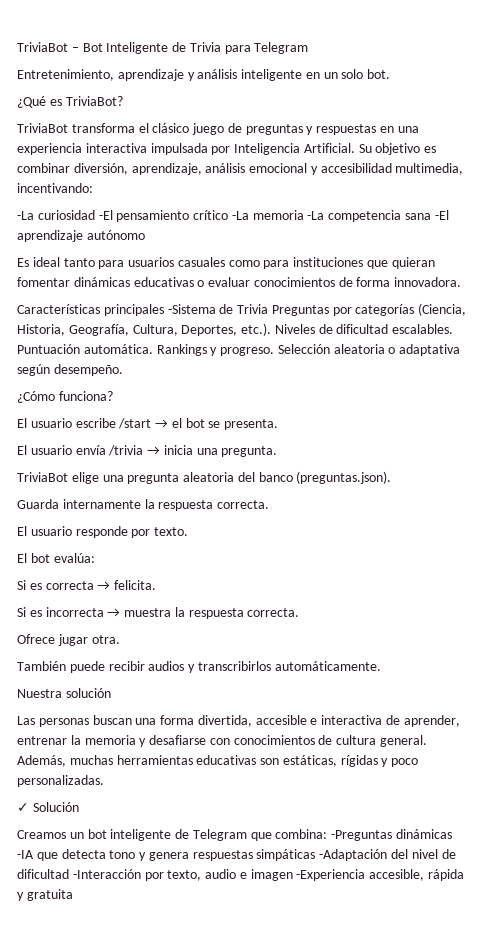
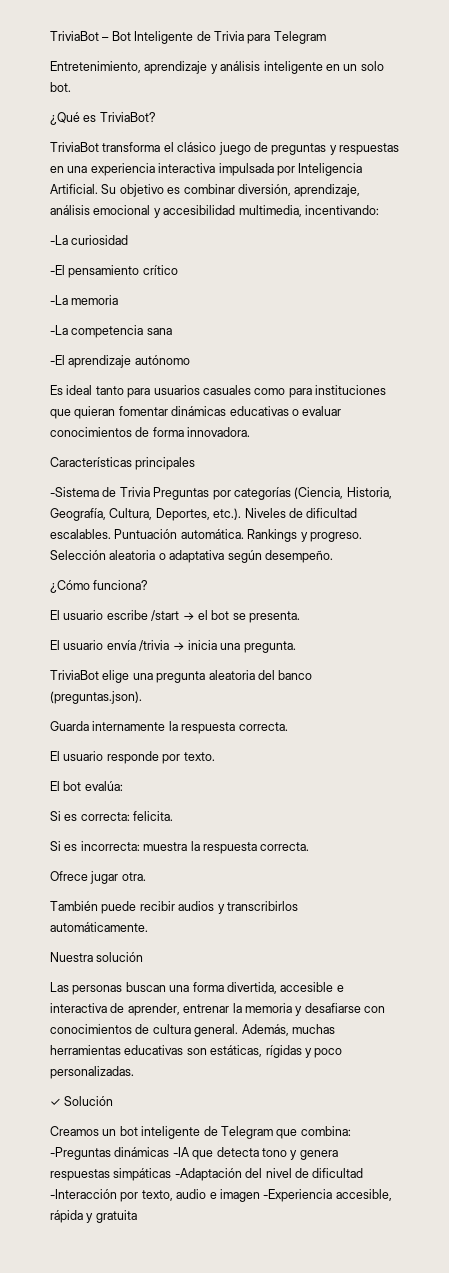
(95, 215) none -> (129, 240) //
(229, 215) none -> (178, 270) //
(304, 215) none -> (119, 300) //
(432, 216) none -> (172, 331) //
(164, 310) none -> (196, 463) //
[45,581,111,590] correcta → -> [80,812,130,821] correcta:
[45,607,121,617] incorrecta → -> [80,841,140,851] incorrecta:

